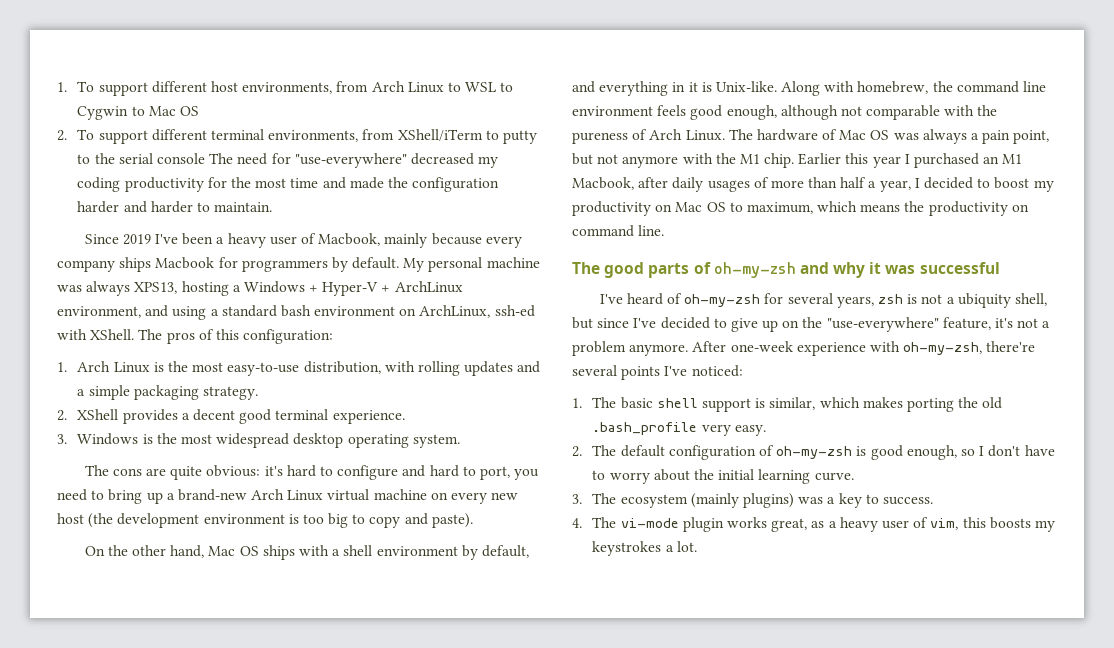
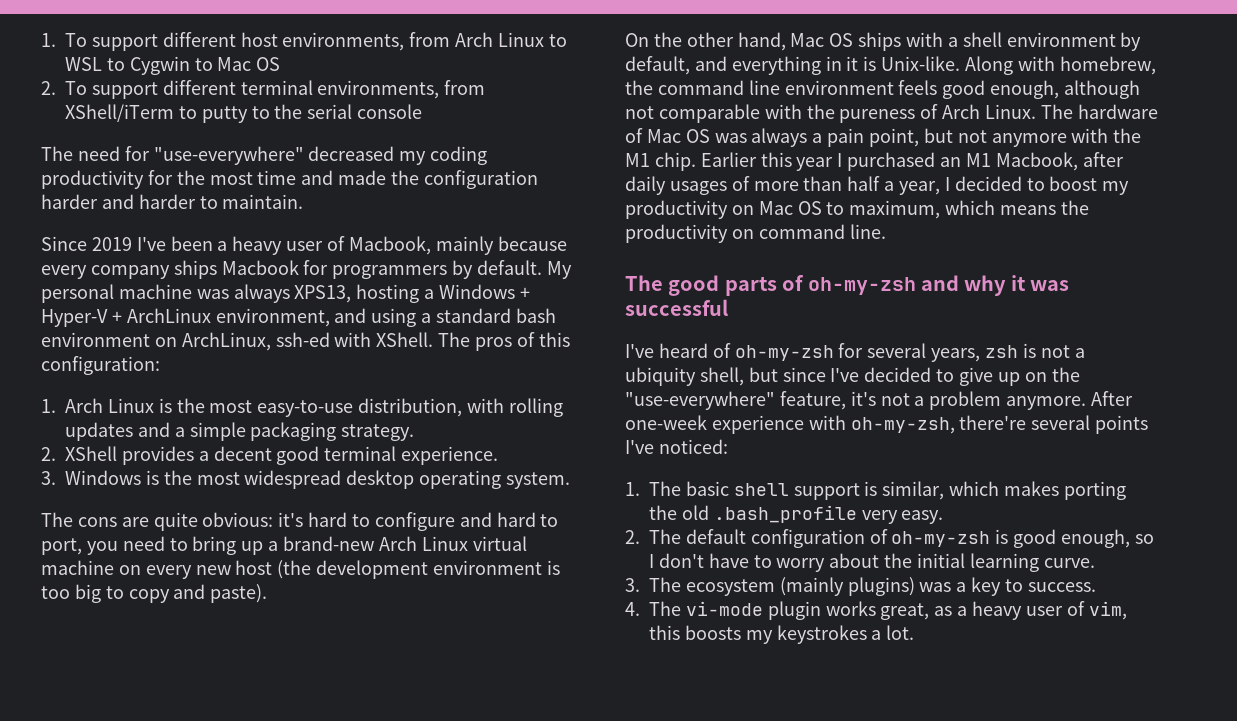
(206, 158) none -> (423, 111) //

